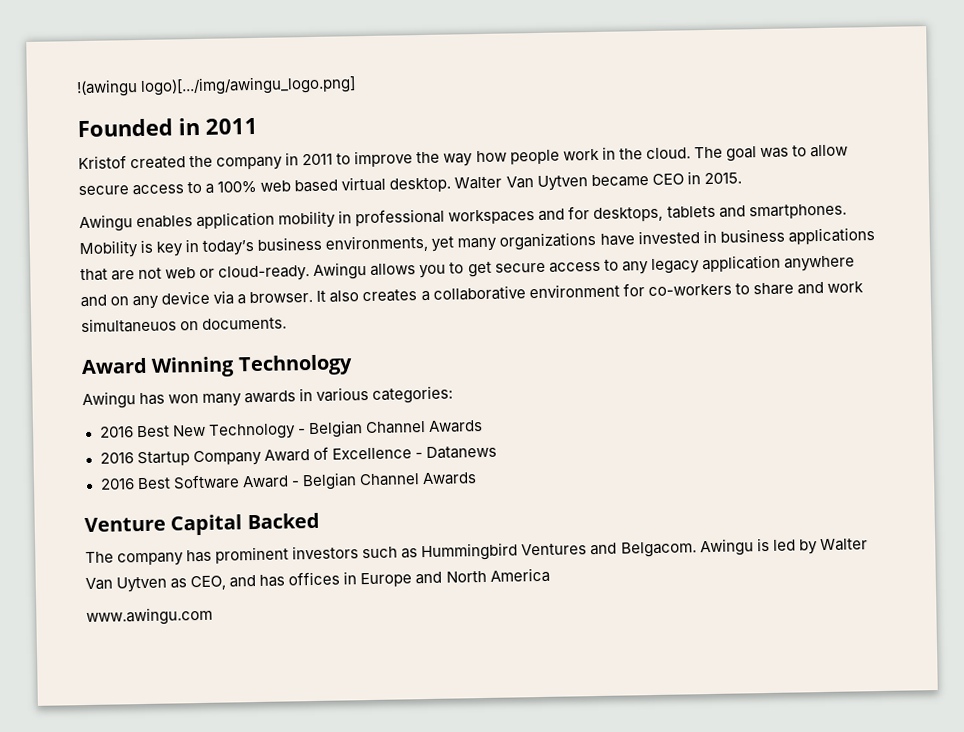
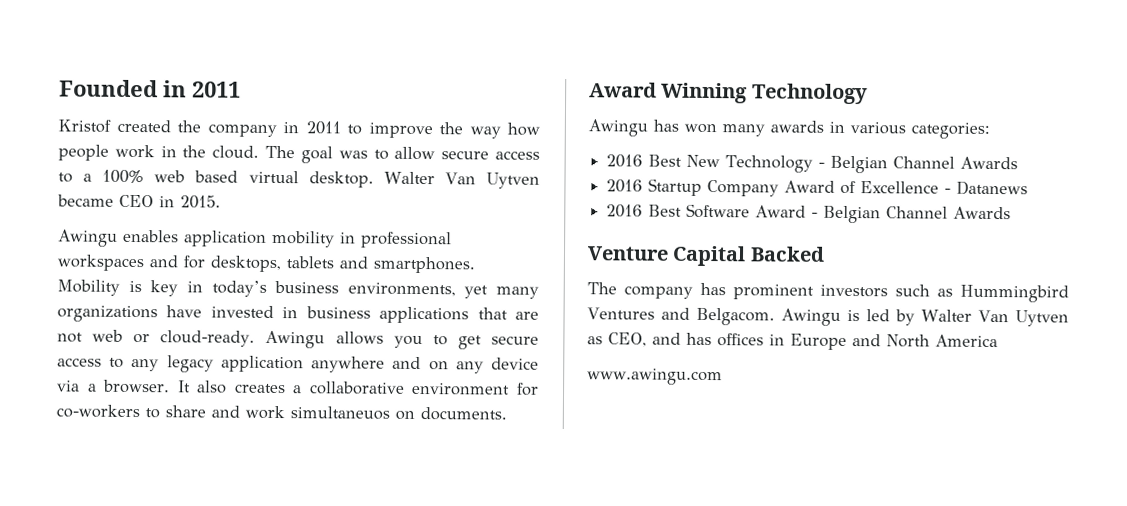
[76,75,357,98] !(awingu logo)[.../img/awingu_logo.png] // -> (59, 88) none

